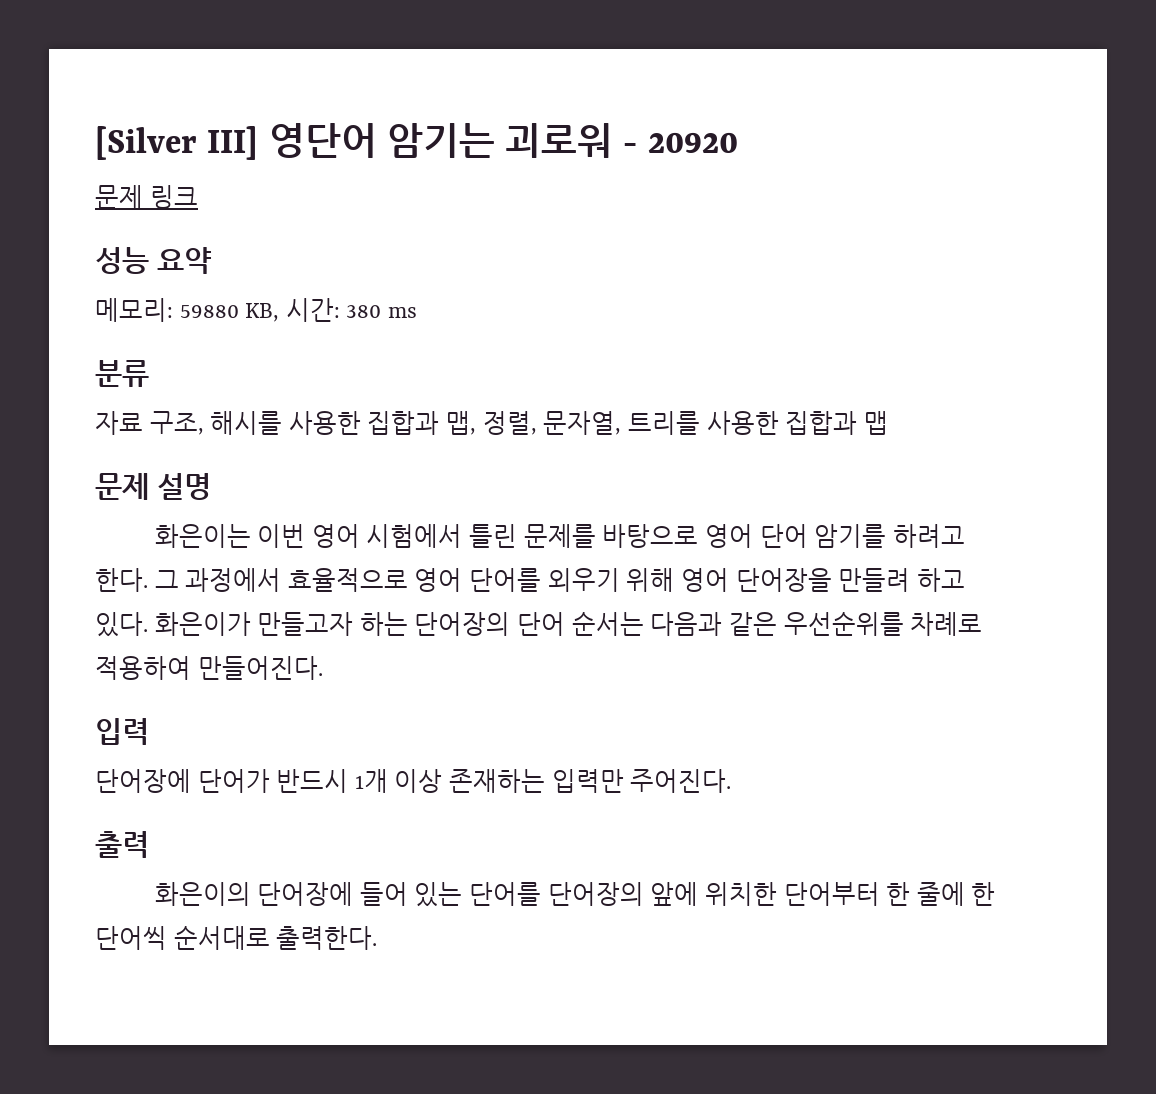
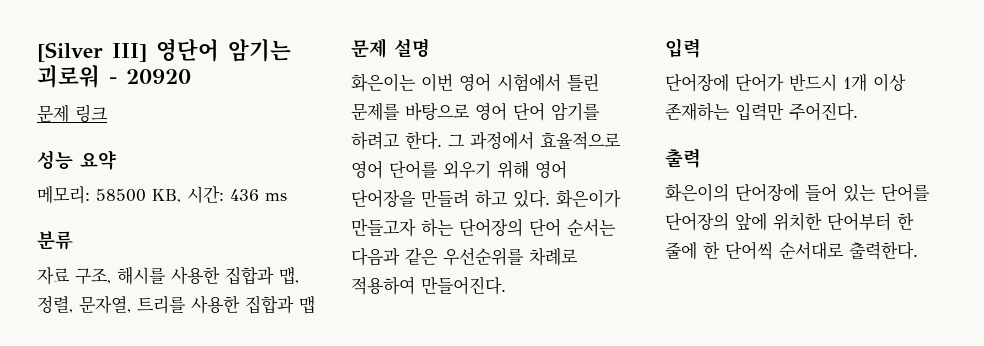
[179,305,239,318] 59880 -> [96,189,146,202] 58500
[346,305,382,318] 380 -> [230,189,259,201] 436

